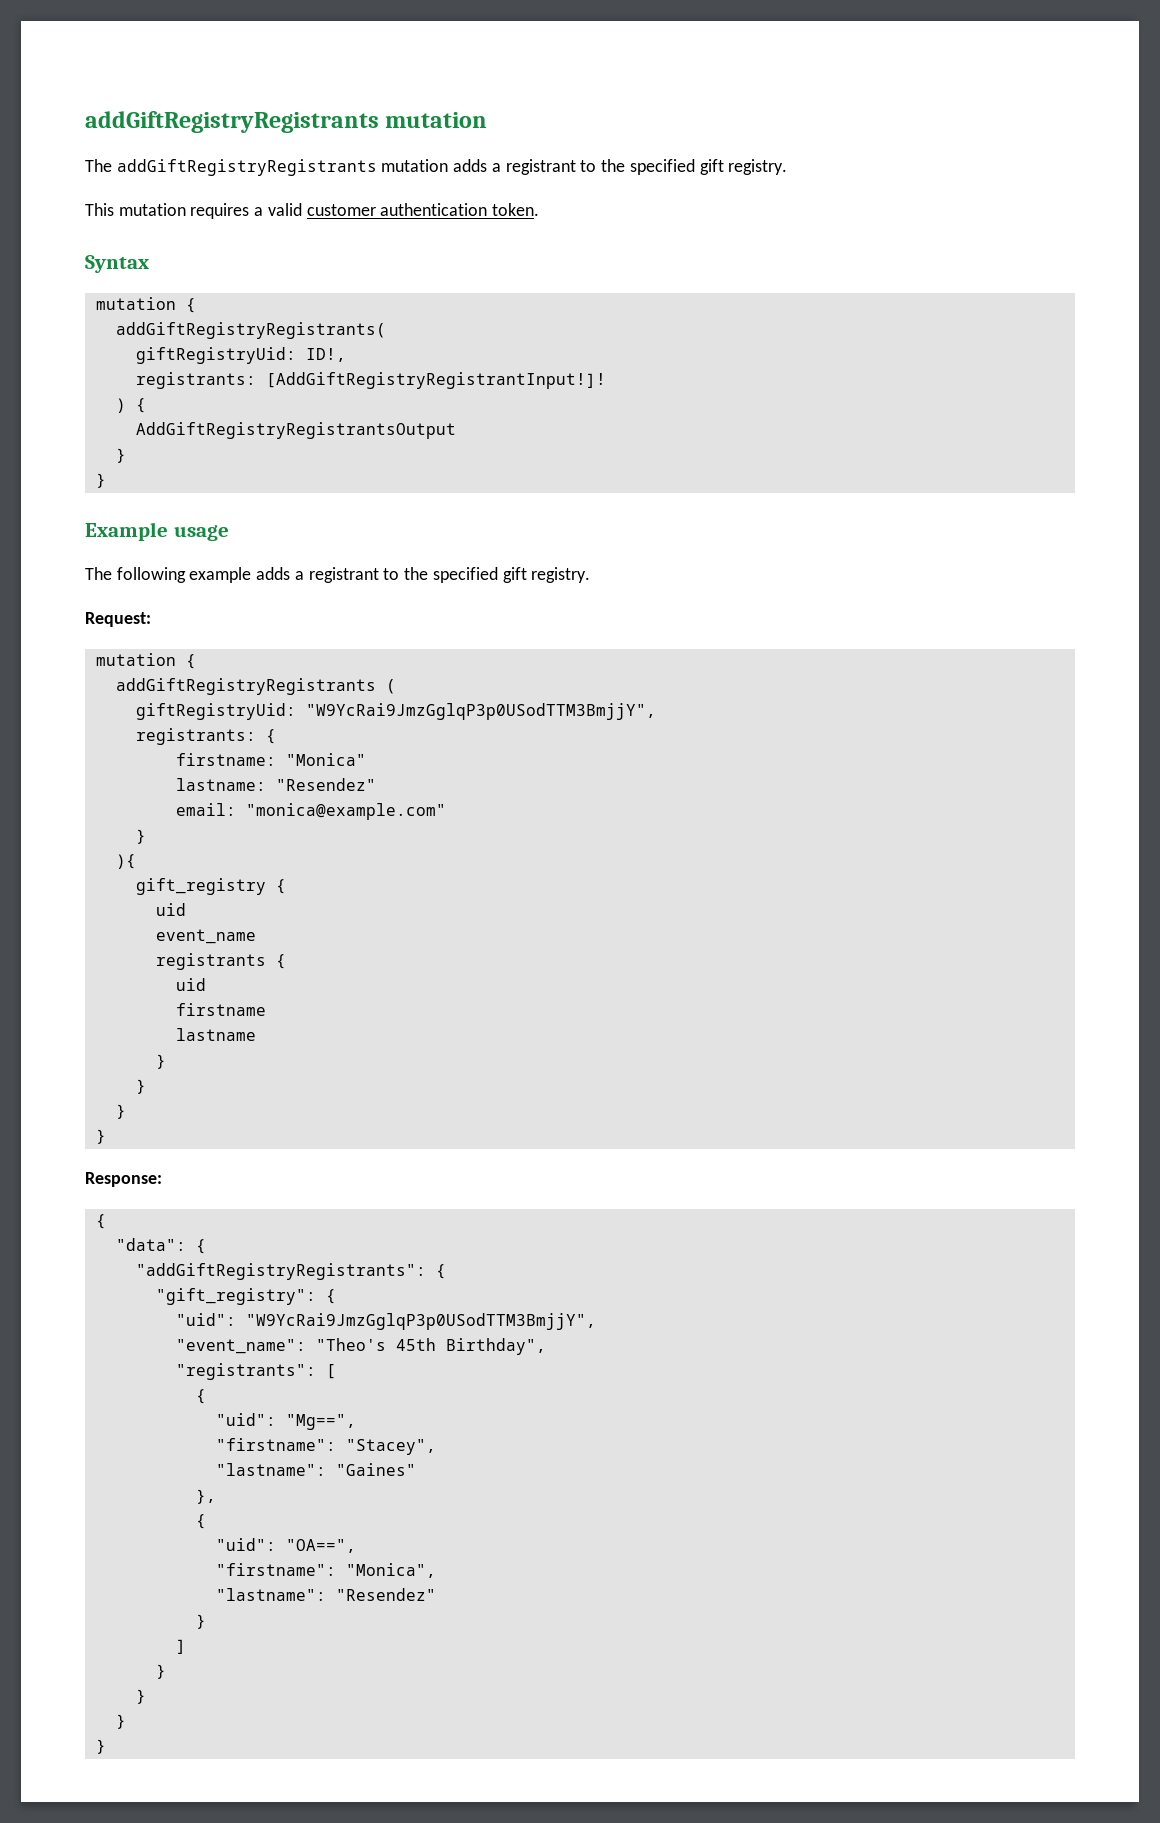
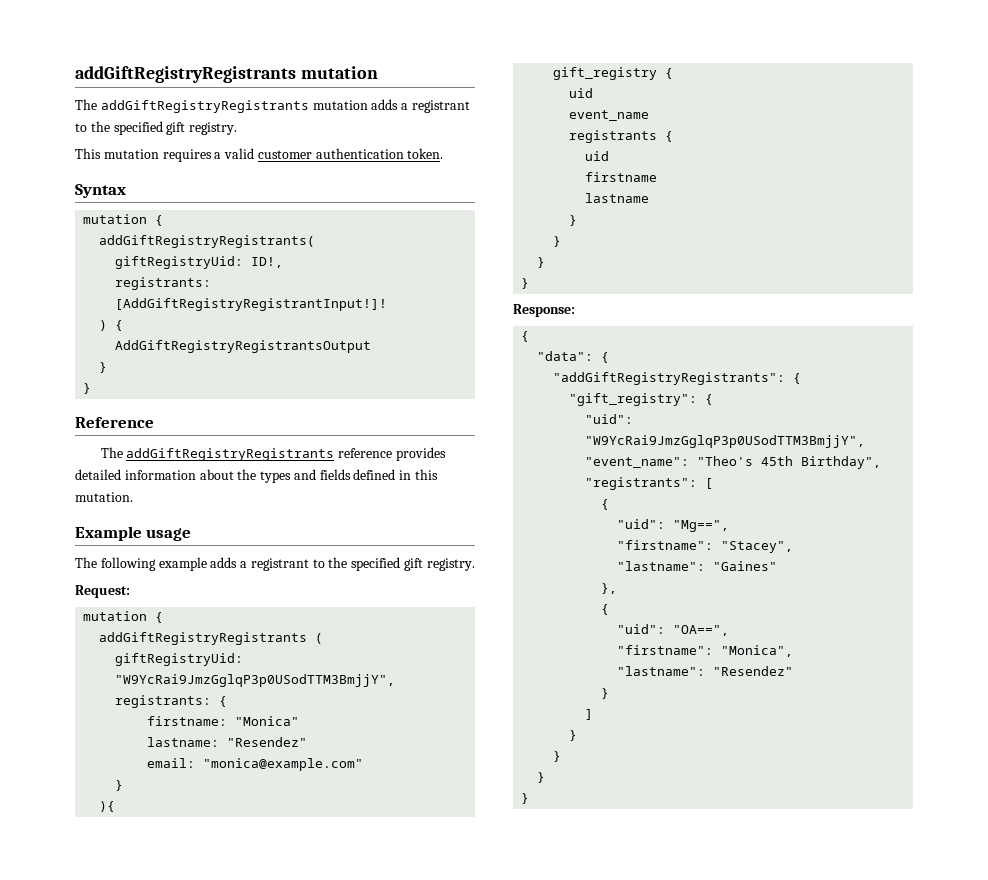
(106, 480) none -> [75,417,154,428] [100,447,446,461] [75,469,439,483] [75,492,133,502] // Reference // The addGiftRegistryRegistrants reference provides detailed information about the types and fields defined in this mutation.

